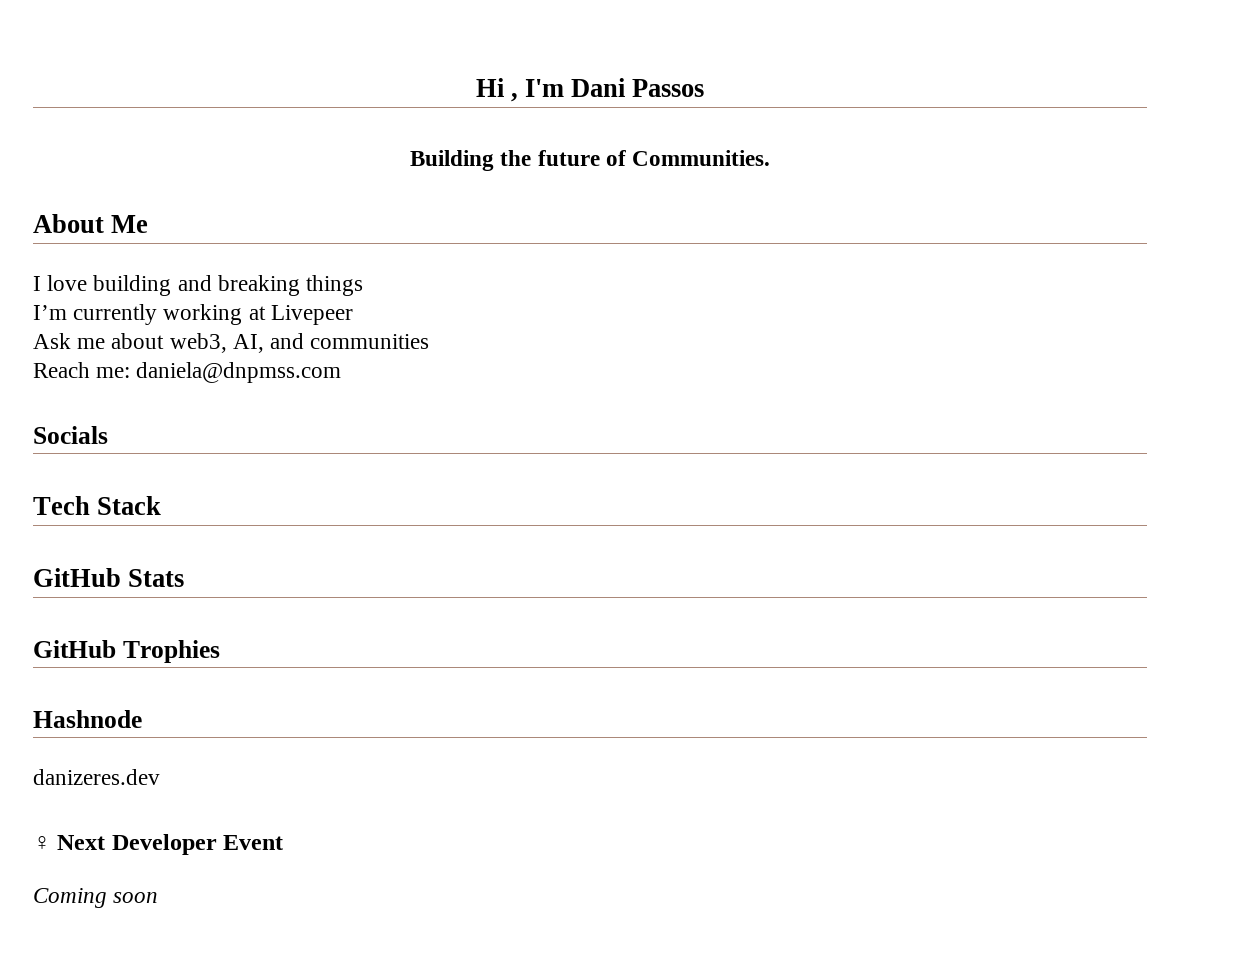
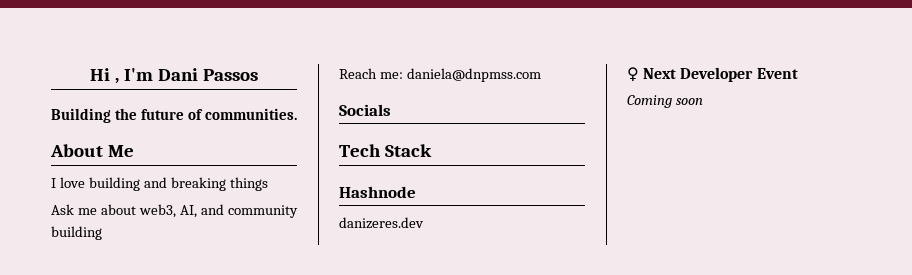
[631,150,770,166] Communities. -> [204,108,297,120] communities.
[33,304,353,325] // I’m currently working at Livepeer -> (268, 184) none
[310,334,430,349] communities -> [228,205,298,218] [51,226,102,240] community building
[33,568,185,587] [33,640,220,663] // GitHub Stats // GitHub Trophies -> (432, 150) none

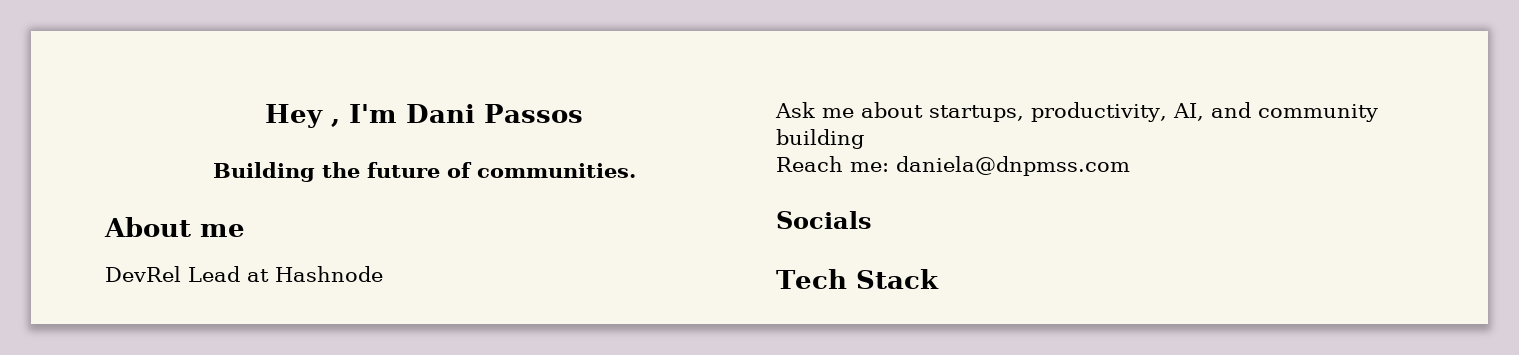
[90,68,111,81] Hi -> [265,104,324,128] Hey
[107,145,134,157] [51,177,268,191] Me // I love building and breaking things -> [200,224,245,237] [105,266,383,282] me // DevRel Lead at Hashnode
[139,204,176,218] web3, -> [929,102,1167,122] startups, productivity,
[339,186,416,198] [339,217,424,229] [627,67,798,82] [627,95,703,108] // Hashnode // danizeres.dev // ♀ Next Developer Event // Coming soon -> (939, 279) none

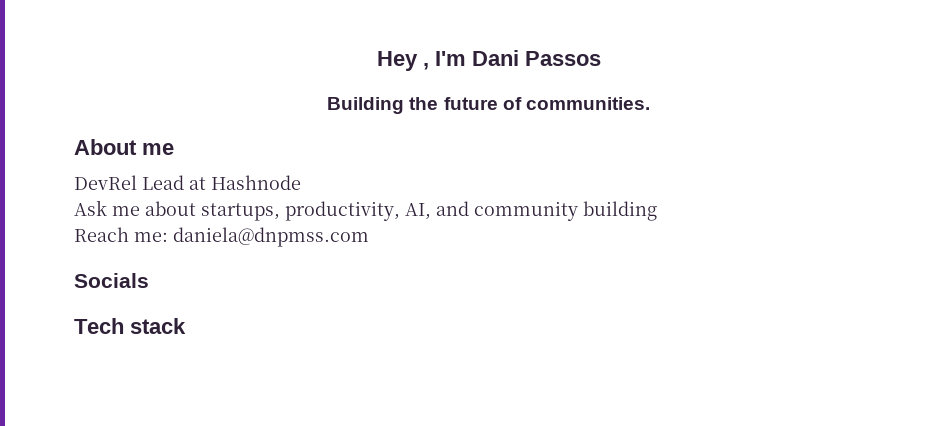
[855,269,939,289] Stack -> [130,318,186,334] stack

